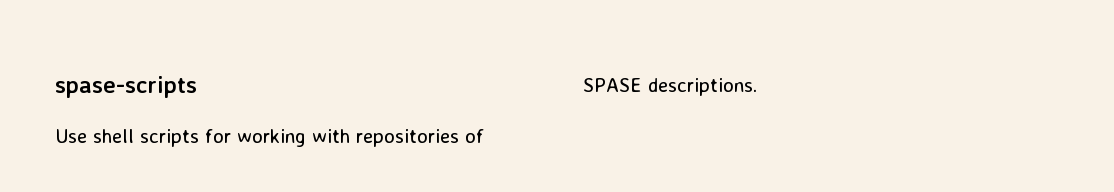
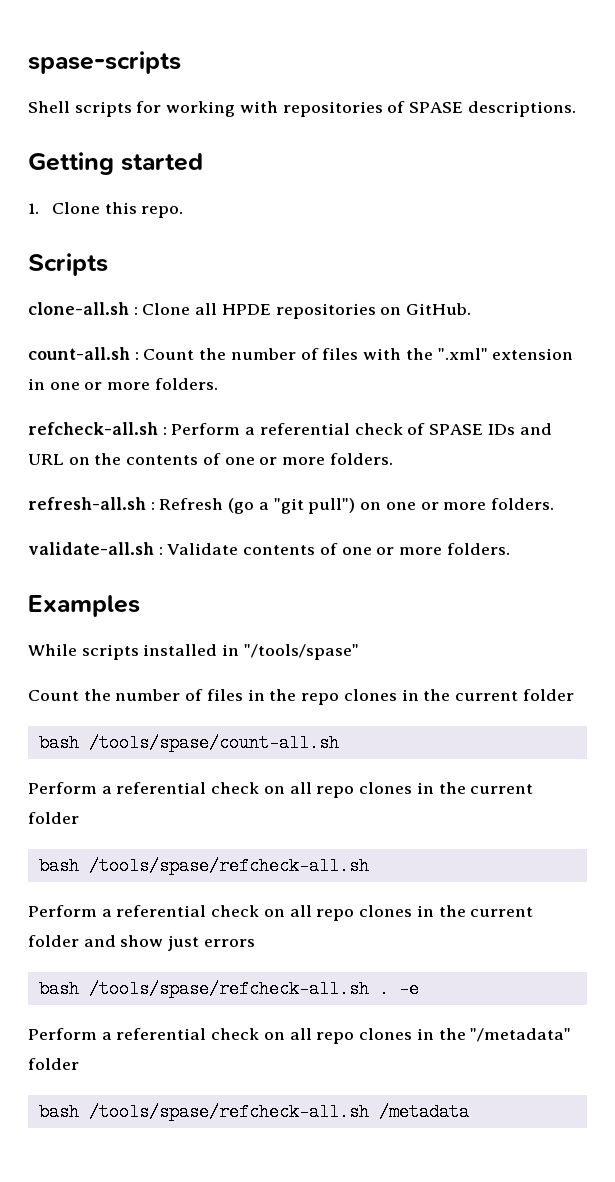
[55,129,134,143] Use shell -> [28,101,70,113] Shell
(757, 87) none -> [28,152,203,175] [28,202,184,218] [28,253,108,276] [28,302,472,319] [28,347,574,360] [28,378,218,390] [28,422,552,435] [28,453,393,465] [28,497,554,514] [28,542,510,555] [28,595,140,617] [28,644,359,660] [28,689,574,705] [38,734,339,752] [28,782,534,798] [28,812,79,824] [38,857,369,875] [28,905,534,921] [28,935,255,951] [38,980,419,998] [28,1028,572,1044] [28,1058,79,1070] [38,1103,469,1121] // Getting started // 1. Clone this repo. // Scripts // clone-all.sh : Clone all HPDE repositories on GitHub. // count-all.sh : Count the number of files with the ".xml" extension in one or more folders. // refcheck-all.sh : Perform a referential check of SPASE IDs and URL on the contents of one or more folders. // refresh-all.sh : Refresh (go a "git pull") on one or more folders. // validate-all.sh : Validate contents of one or more folders. // Examples // While scripts installed in "/tools/spase" // Count the number of files in the repo clones in the current folder // bash /tools/spase/count-all.sh // Perform a referential check on all repo clones in the current folder // bash /tools/spase/refcheck-all.sh // Perform a referential check on all repo clones in the current folder and show just errors // bash /tools/spase/refcheck-all.sh . -e // Perform a referential check on all repo clones in the "/metadata" folder // bash /tools/spase/refcheck-all.sh /metadata

